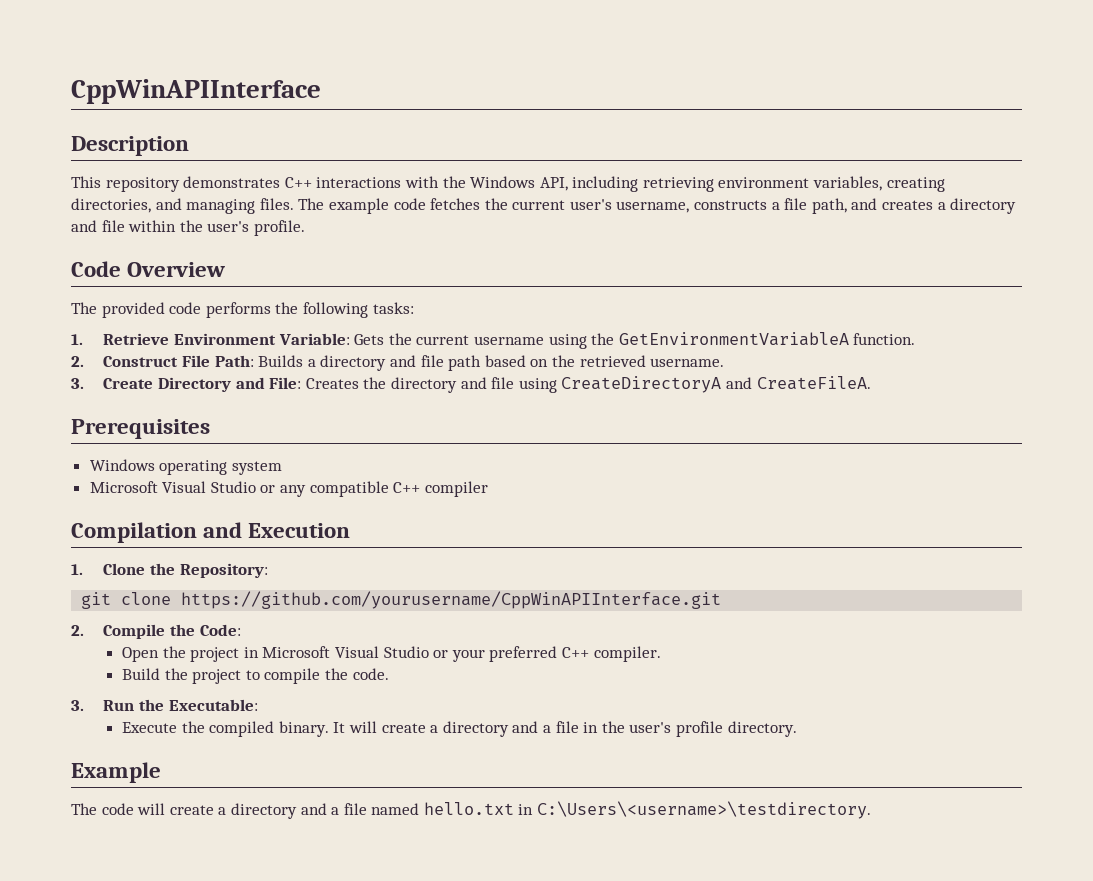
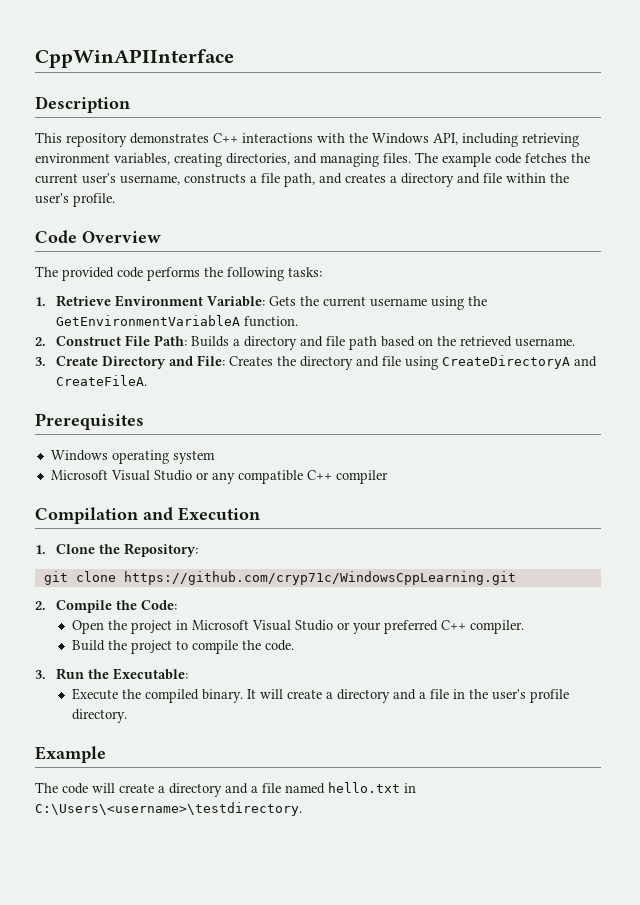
[181,591,722,609] https://github.com/yourusername/CppWinAPIInterface.git -> [123,571,516,585] https://github.com/cryp71c/WindowsCppLearning.git

